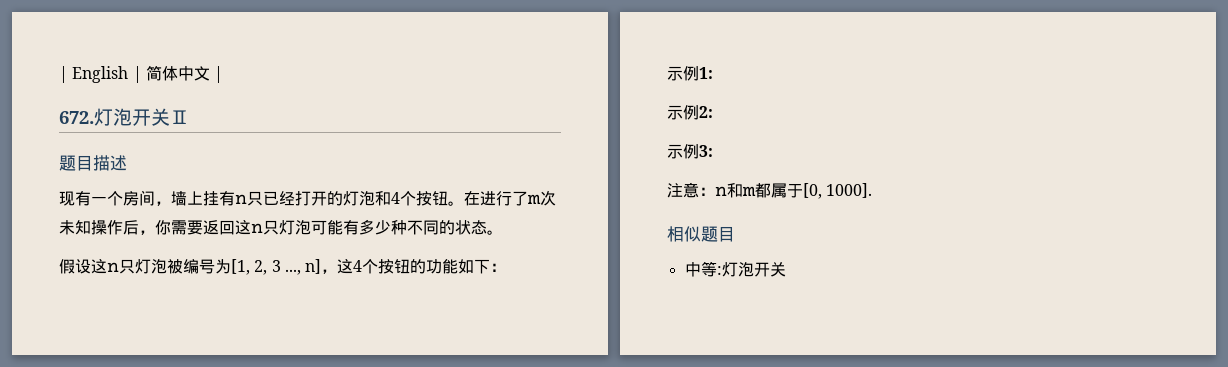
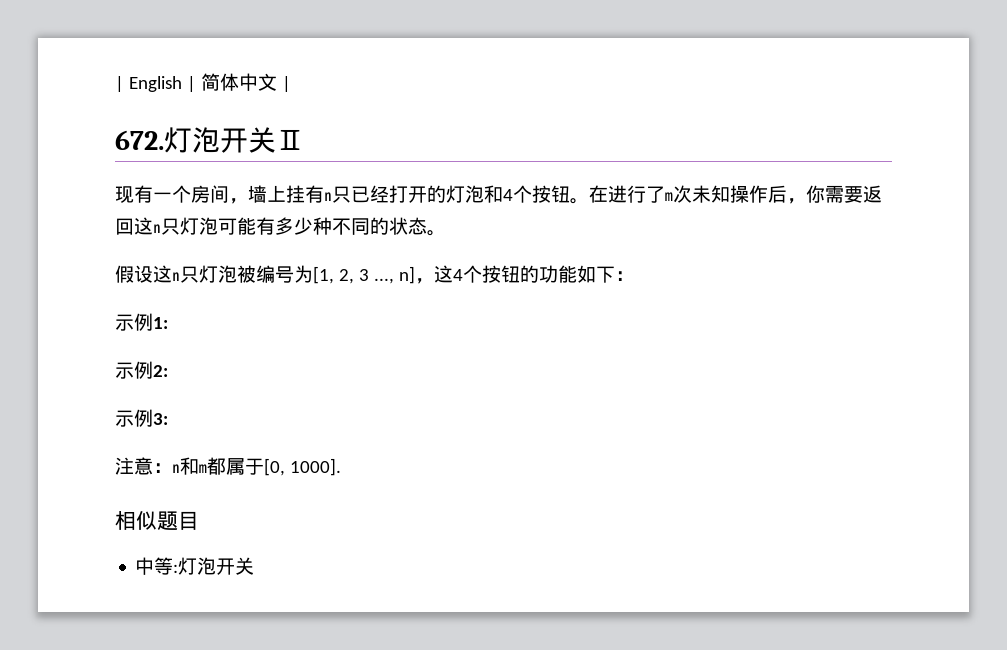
[59,155,127,171] // 题目描述 -> (304, 139) none

